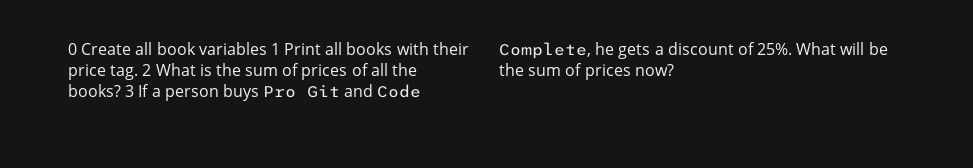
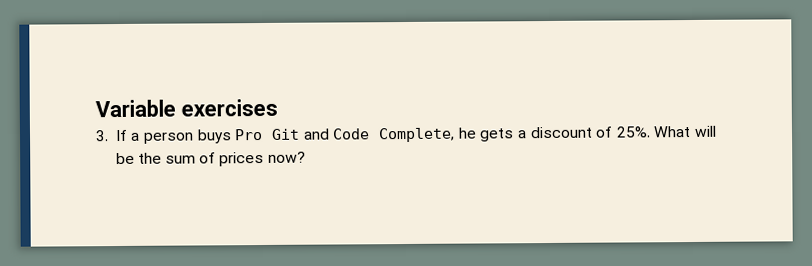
[68,42,469,55] [68,63,418,80] [68,84,135,97] 0 Create all book variables 1 Print all books with their price tag. 2 What is the sum of prices of all the books? 3 -> [95,98,278,118] [95,130,109,142] Variable exercises // 3.

